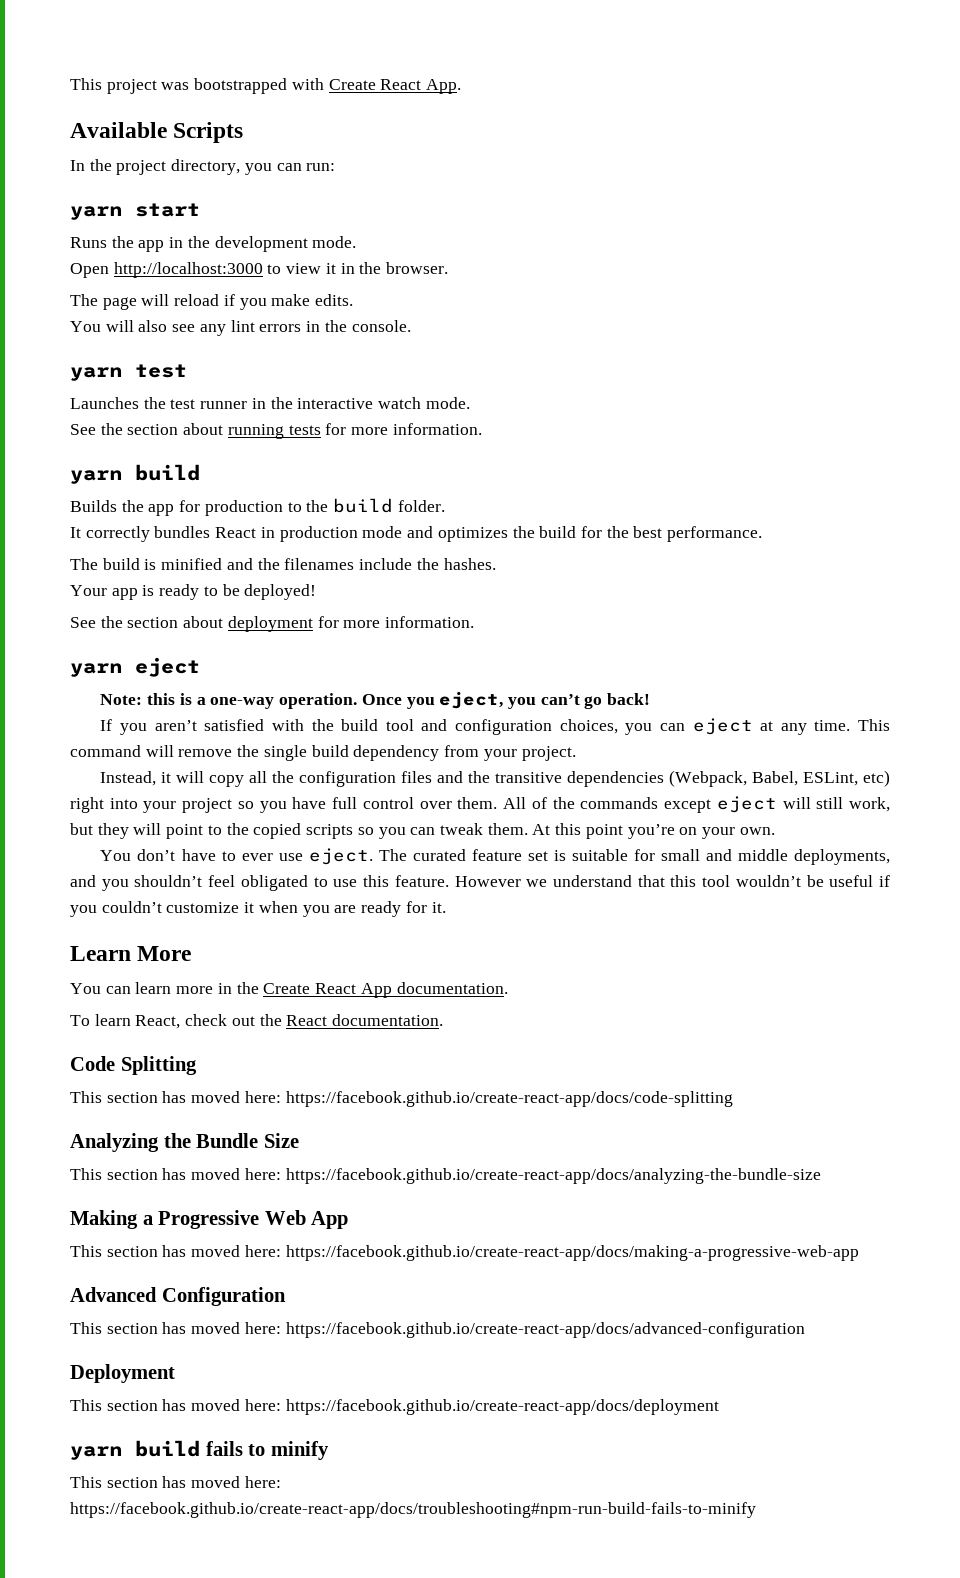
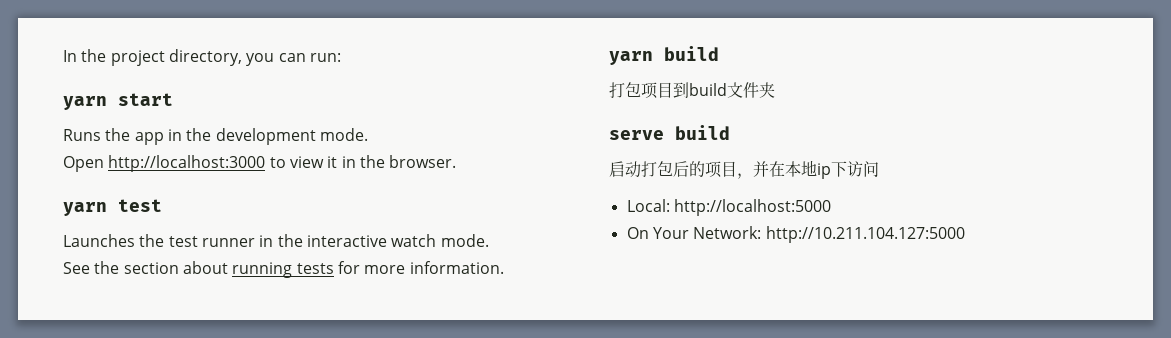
[70,78,462,94] [70,122,244,143] This project was bootstrapped with Create React App. // Available Scripts // -> (63, 56) none
[70,294,354,310] [70,320,411,336] // The page will reload if you make edits. // You will also see any lint errors in the console. -> (457, 161) none
[70,498,445,516] [70,526,763,542] [70,558,496,570] [70,584,317,600] [70,616,475,632] [70,657,200,677] [100,691,651,709] [100,718,891,735] [70,745,576,761] [100,770,890,787] [70,796,890,813] [70,823,775,839] [100,848,890,865] [70,875,890,891] [70,901,446,917] [70,946,192,961] [70,982,508,998] [70,1014,444,1029] [70,1056,197,1075] [70,1091,733,1107] [70,1133,299,1152] [70,1168,821,1184] [70,1210,349,1229] [70,1245,859,1261] [70,1287,286,1306] [70,1322,805,1338] [70,1364,175,1383] [70,1399,719,1415] [70,1440,329,1460] [70,1476,281,1488] [70,1502,756,1518] Builds the app for production to the build folder. // It correctly bundles React in production mode and optimizes the build for the best performance. // The build is minified and the filenames include the hashes. // Your app is ready to be deployed! // See the section about deployment for more information. // yarn eject // Note: this is a one-way operation. Once you eject, you can’t go back! // If you aren’t satisfied with the build tool and configuration choices, you can eject at any time. This command will remove the single build dependency from your project. // Instead, it will copy all the configuration files and the transitive dependencies (Webpack, Babel, ESLint, etc) right into your project so you have full control over them. All of the commands except eject will still work, but they will point to the copied scripts so you can tweak them. At this point you’re on your own. // You don’t have to ever use eject. The curated feature set is suitable for small and middle deployments, and you shouldn’t feel obligated to use this feature. However we understand that this tool wouldn’t be useful if you couldn’t customize it when you are ready for it. // Learn More // You can learn more in the Create React App documentation. // To learn React, check out the React documentation. // Code Splitting // This section has moved here: https://facebook.github.io/create-react-app/docs/code-splitting // Analyzing the Bundle Size // This section has moved here: https://facebook.github.io/create-react-app/docs/analyzing-the-bundle-size // Making a Progressive Web App // This section has moved here: https://facebook.github.io/create-react-app/docs/making-a-progressive-web-app // Advanced Configuration // This section has moved here: https://facebook.github.io/create-react-app/docs/advanced-configuration // Deployment // This section has moved here: https://facebook.github.io/create-react-app/docs/deployment // yarn build fails to minify // This section has moved here: https://facebook.github.io/create-react-app/docs/troubleshooting#npm-run-build-fails-to-minify -> [609,82,775,99] [609,125,730,140] [609,160,879,179] [626,199,831,216] [626,226,965,243] 打包项目到build文件夹 // serve build // 启动打包后的项目，并在本地ip下访问 // Local: http://localhost:5000 // On Your Network: http://10.211.104.127:5000

